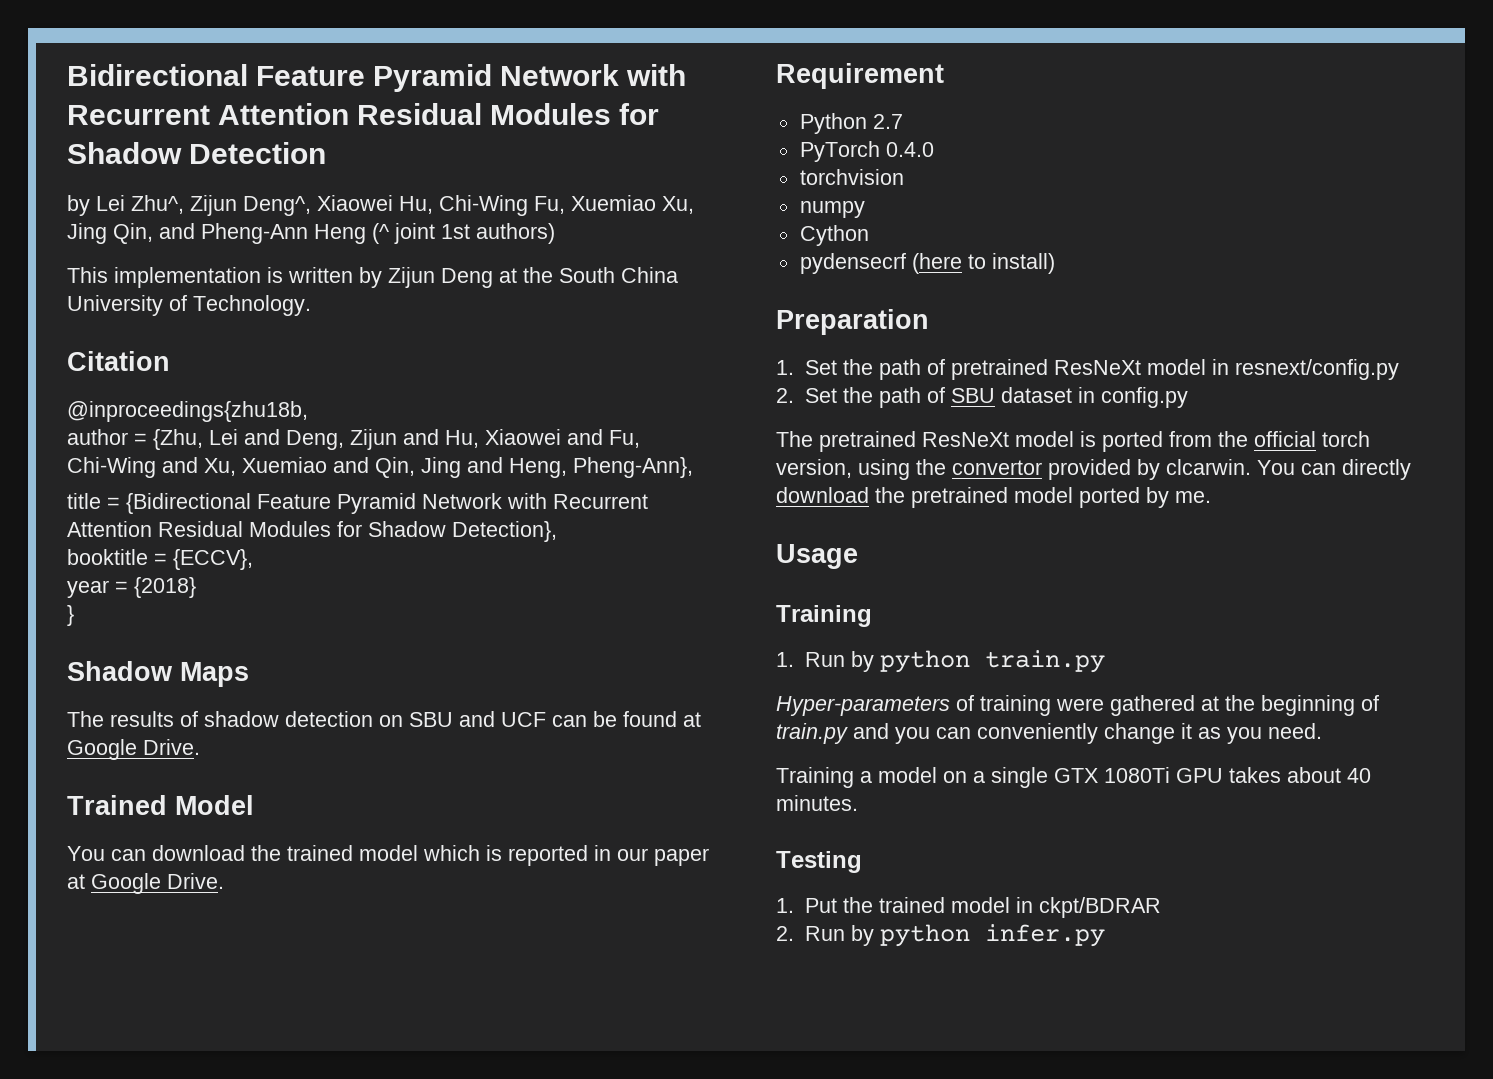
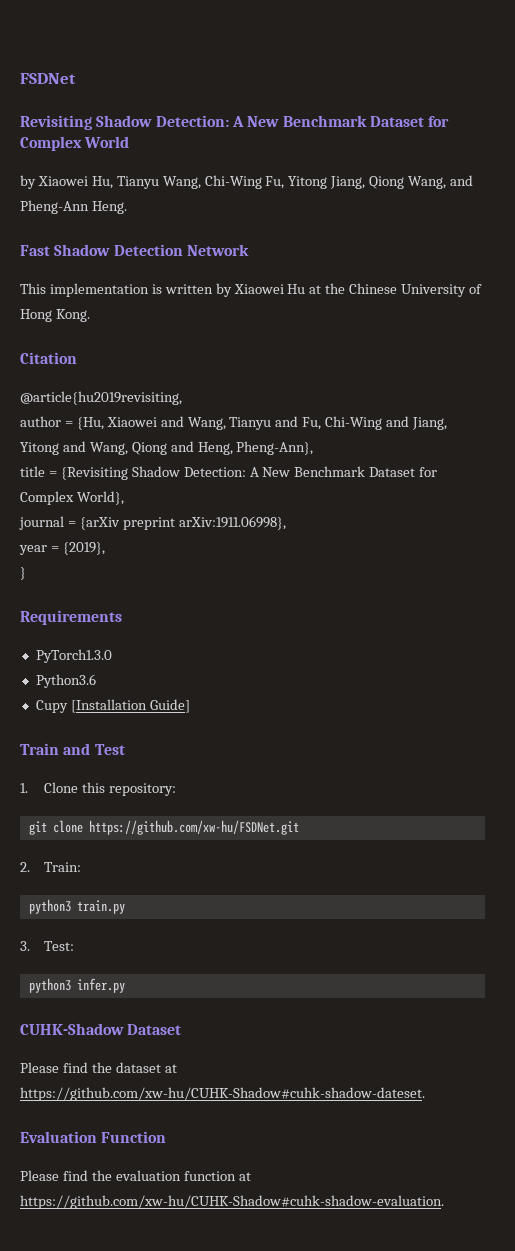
[67,64,687,92] [67,103,660,125] [67,142,327,164] [67,195,694,216] [67,223,555,244] Bidirectional Feature Pyramid Network with Recurrent Attention Residual Modules for Shadow Detection // by Lei Zhu^, Zijun Deng^, Xiaowei Hu, Chi-Wing Fu, Xuemiao Xu, Jing Qin, and Pheng-Ann Heng (^ joint 1st authors) -> [20,73,76,84] [20,115,450,130] [20,136,130,151] [20,175,474,189] [20,200,127,214] [20,244,249,256] FSDNet // Revisiting Shadow Detection: A New Benchmark Dataset for Complex World // by Xiaowei Hu, Tianyu Wang, Chi-Wing Fu, Yitong Jiang, Qiong Wang, and Pheng-Ann Heng. // Fast Shadow Detection Network
[388,267,678,288] [67,295,311,316] Zijun Deng at the South China University of Technology. -> [233,283,483,297] [20,309,90,322] Xiaowei Hu at the Chinese University of Hong Kong.
[67,401,308,422] @inproceedings{zhu18b, -> [20,391,182,405] @article{hu2019revisiting,
[153,429,640,450] [67,457,461,478] {Zhu, Lei and Deng, Zijun and Hu, Xiaowei and Fu, Chi-Wing and Xu, Xuemiao and Qin, Jing -> [76,416,448,430] [20,441,167,455] {Hu, Xiaowei and Wang, Tianyu and Fu, Chi-Wing and Jiang, Yitong and Wang, Qiong
[126,493,648,514] [67,521,557,542] [67,549,253,570] {Bidirectional Feature Pyramid Network with Recurrent Attention Residual Modules for Shadow Detection}, // booktitle = {ECCV}, -> [60,466,438,480] [20,491,124,505] [19,516,286,530] {Revisiting Shadow Detection: A New Benchmark Dataset for Complex World}, // journal = {arXiv preprint arXiv:1911.06998},
[134,577,196,598] {2018} -> [62,542,105,555] {2019},
[67,661,249,687] [67,711,701,727] [67,739,200,760] [67,795,254,815] [67,845,709,866] [67,873,224,894] [776,63,944,89] [799,113,903,134] [799,141,934,162] [799,169,904,185] [799,201,865,218] [799,225,869,246] [799,253,1055,274] [776,309,929,335] [776,359,1399,380] [776,387,1188,408] [776,431,1370,452] [776,459,1411,480] [776,487,1211,508] [776,544,858,569] [776,605,872,627] [776,650,1105,673] [776,695,1379,716] [776,723,1322,744] [776,767,1371,788] [776,795,858,811] [776,851,862,873] [776,897,1161,918] [776,924,1105,947] Shadow Maps // The results of shadow detection on SBU and UCF can be found at Google Drive. // Trained Model // You can download the trained model which is reported in our paper at Google Drive. // Requirement // Python 2.7 // PyTorch 0.4.0 // torchvision // numpy // Cython // pydensecrf (here to install) // Preparation // 1. Set the path of pretrained ResNeXt model in resnext/config.py // 2. Set the path of SBU dataset in config.py // The pretrained ResNeXt model is ported from the official torch version, using the convertor provided by clcarwin. You can directly download the pretrained model ported by me. // Usage // Training // 1. Run by python train.py // Hyper-parameters of training were gathered at the beginning of train.py and you can conveniently change it as you need. // Training a model on a single GTX 1080Ti GPU takes about 40 minutes. // Testing // 1. Put the trained model in ckpt/BDRAR // 2. Run by python infer.py -> [20,610,122,625] [35,649,112,663] [35,674,96,688] [35,699,190,713] [20,743,125,755] [20,782,176,796] [28,820,299,835] [20,862,82,872] [28,899,125,914] [20,941,75,951] [28,978,125,993] [20,1023,182,1035] [20,1062,177,1073] [20,1087,425,1101] [20,1131,167,1143] [20,1170,251,1181] [20,1195,444,1209] Requirements // PyTorch1.3.0 // Python3.6 // Cupy [Installation Guide] // Train and Test // 1. Clone this repository: // git clone https://github.com/xw-hu/FSDNet.git // 2. Train: // python3 train.py // 3. Test: // python3 infer.py // CUHK-Shadow Dataset // Please find the dataset at https://github.com/xw-hu/CUHK-Shadow#cuhk-shadow-dateset. // Evaluation Function // Please find the evaluation function at https://github.com/xw-hu/CUHK-Shadow#cuhk-shadow-evaluation.

